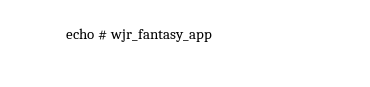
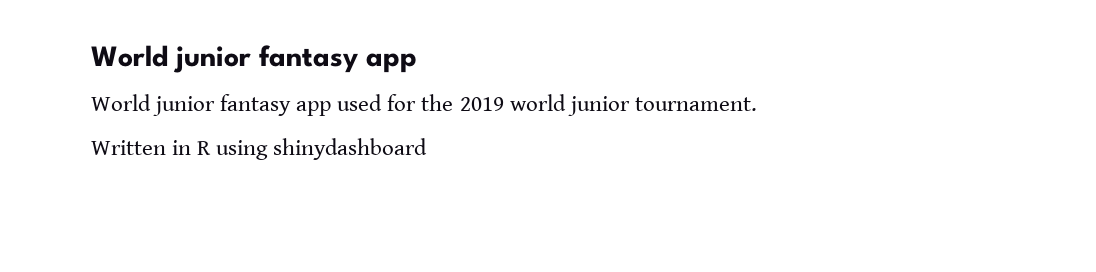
[66,28,212,42] echo # wjr_fantasy_app -> [91,45,417,73] [91,94,757,116] [91,138,428,160] World junior fantasy app // World junior fantasy app used for the 2019 world junior tournament. // Written in R using shinydashboard

